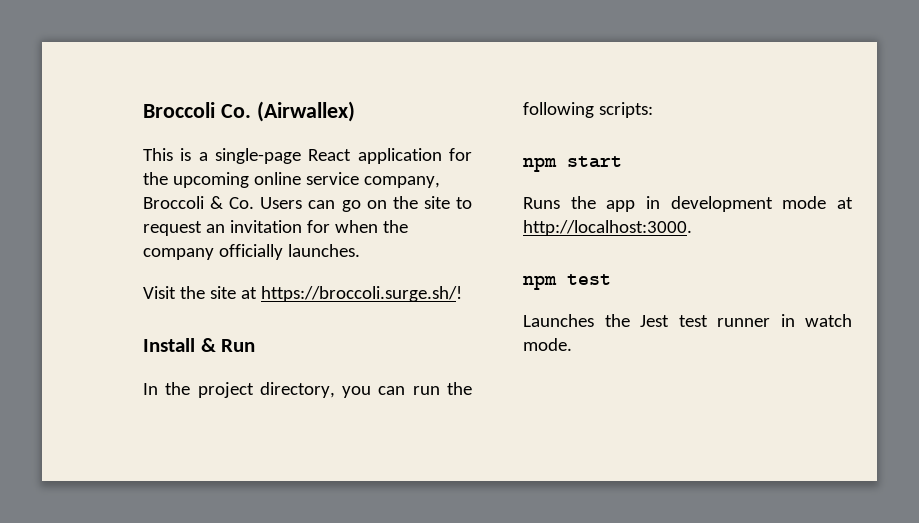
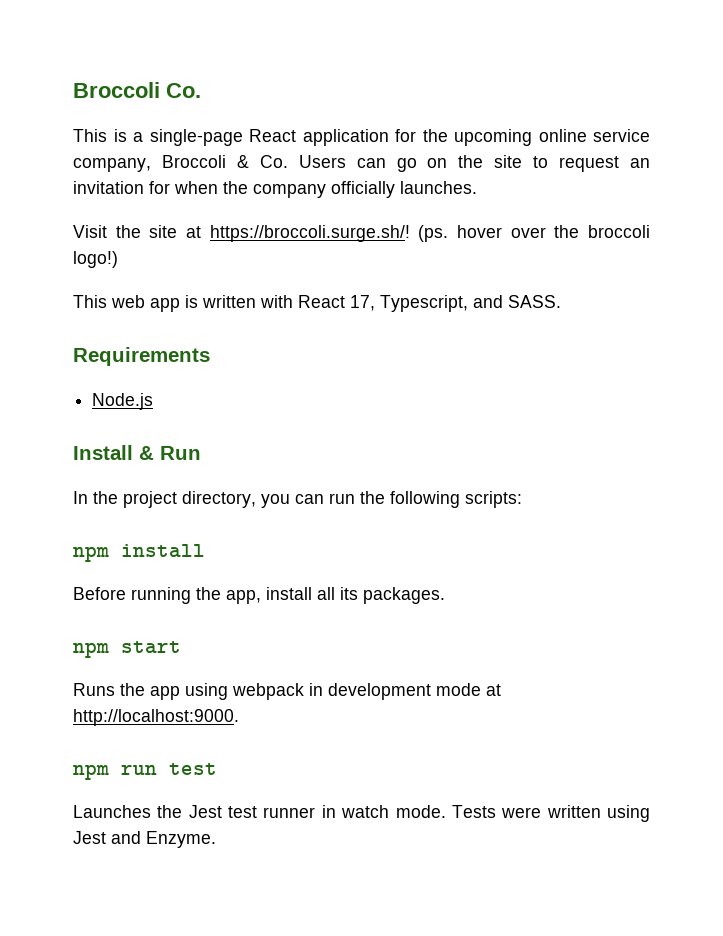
[256,101,355,122] (Airwallex) -> (201, 90) none
(462, 294) none -> [418,225,650,242] [73,251,118,268] [73,295,561,312] [73,347,210,366] [92,393,154,410] (ps. hover over the broccoli logo!) // This web app is written with React 17, Typescript, and SASS. // Requirements // Node.js
(653, 110) none -> [73,544,205,562] [73,587,445,604] // npm install // Before running the app, install all its packages.
(636, 206) none -> [185,683,304,700] using webpack
[523,220,692,236] [523,275,557,290] http://localhost:3000. // npm -> [73,709,239,726] [73,764,157,780] http://localhost:9000. // npm run
(572, 344) none -> [451,805,651,822] [73,831,216,848] Tests were written using Jest and Enzyme.

